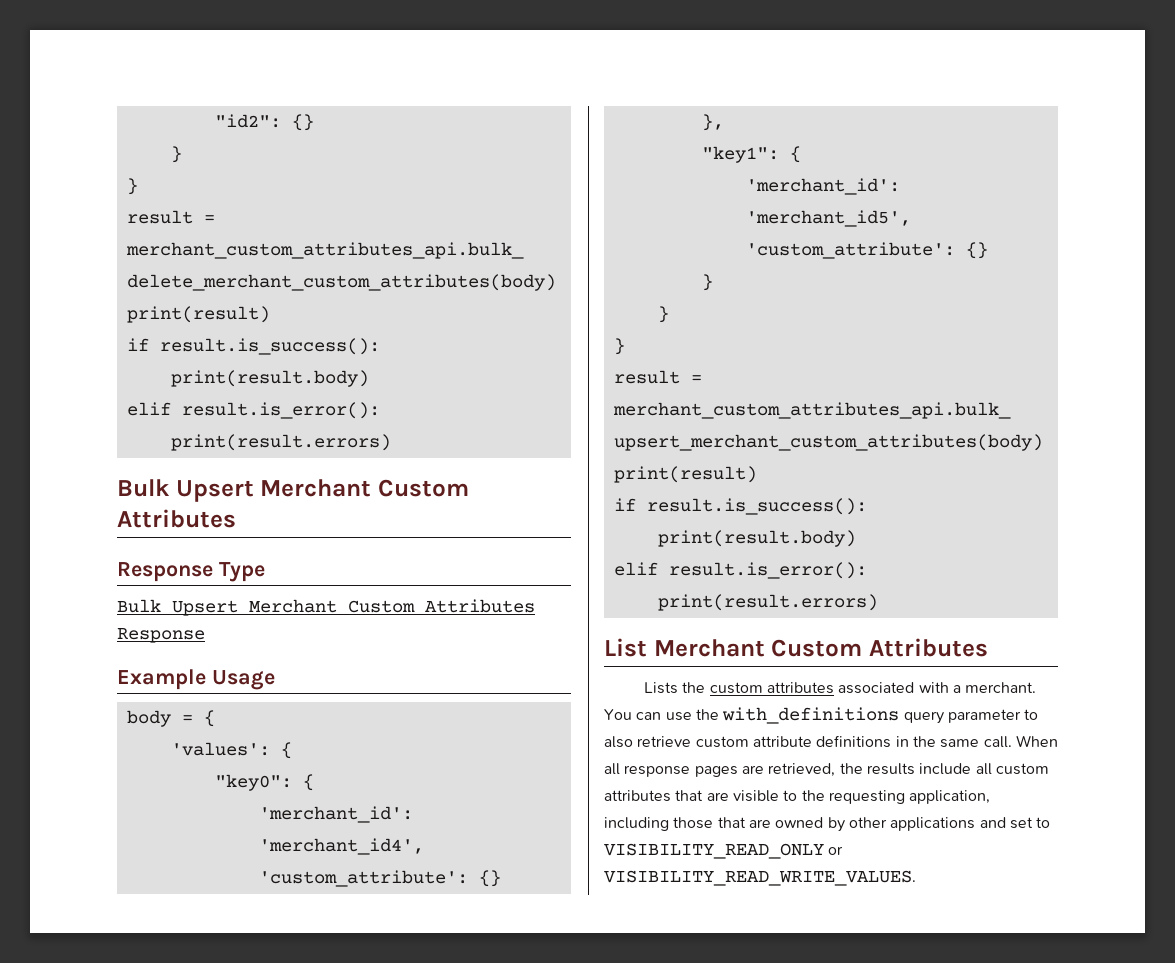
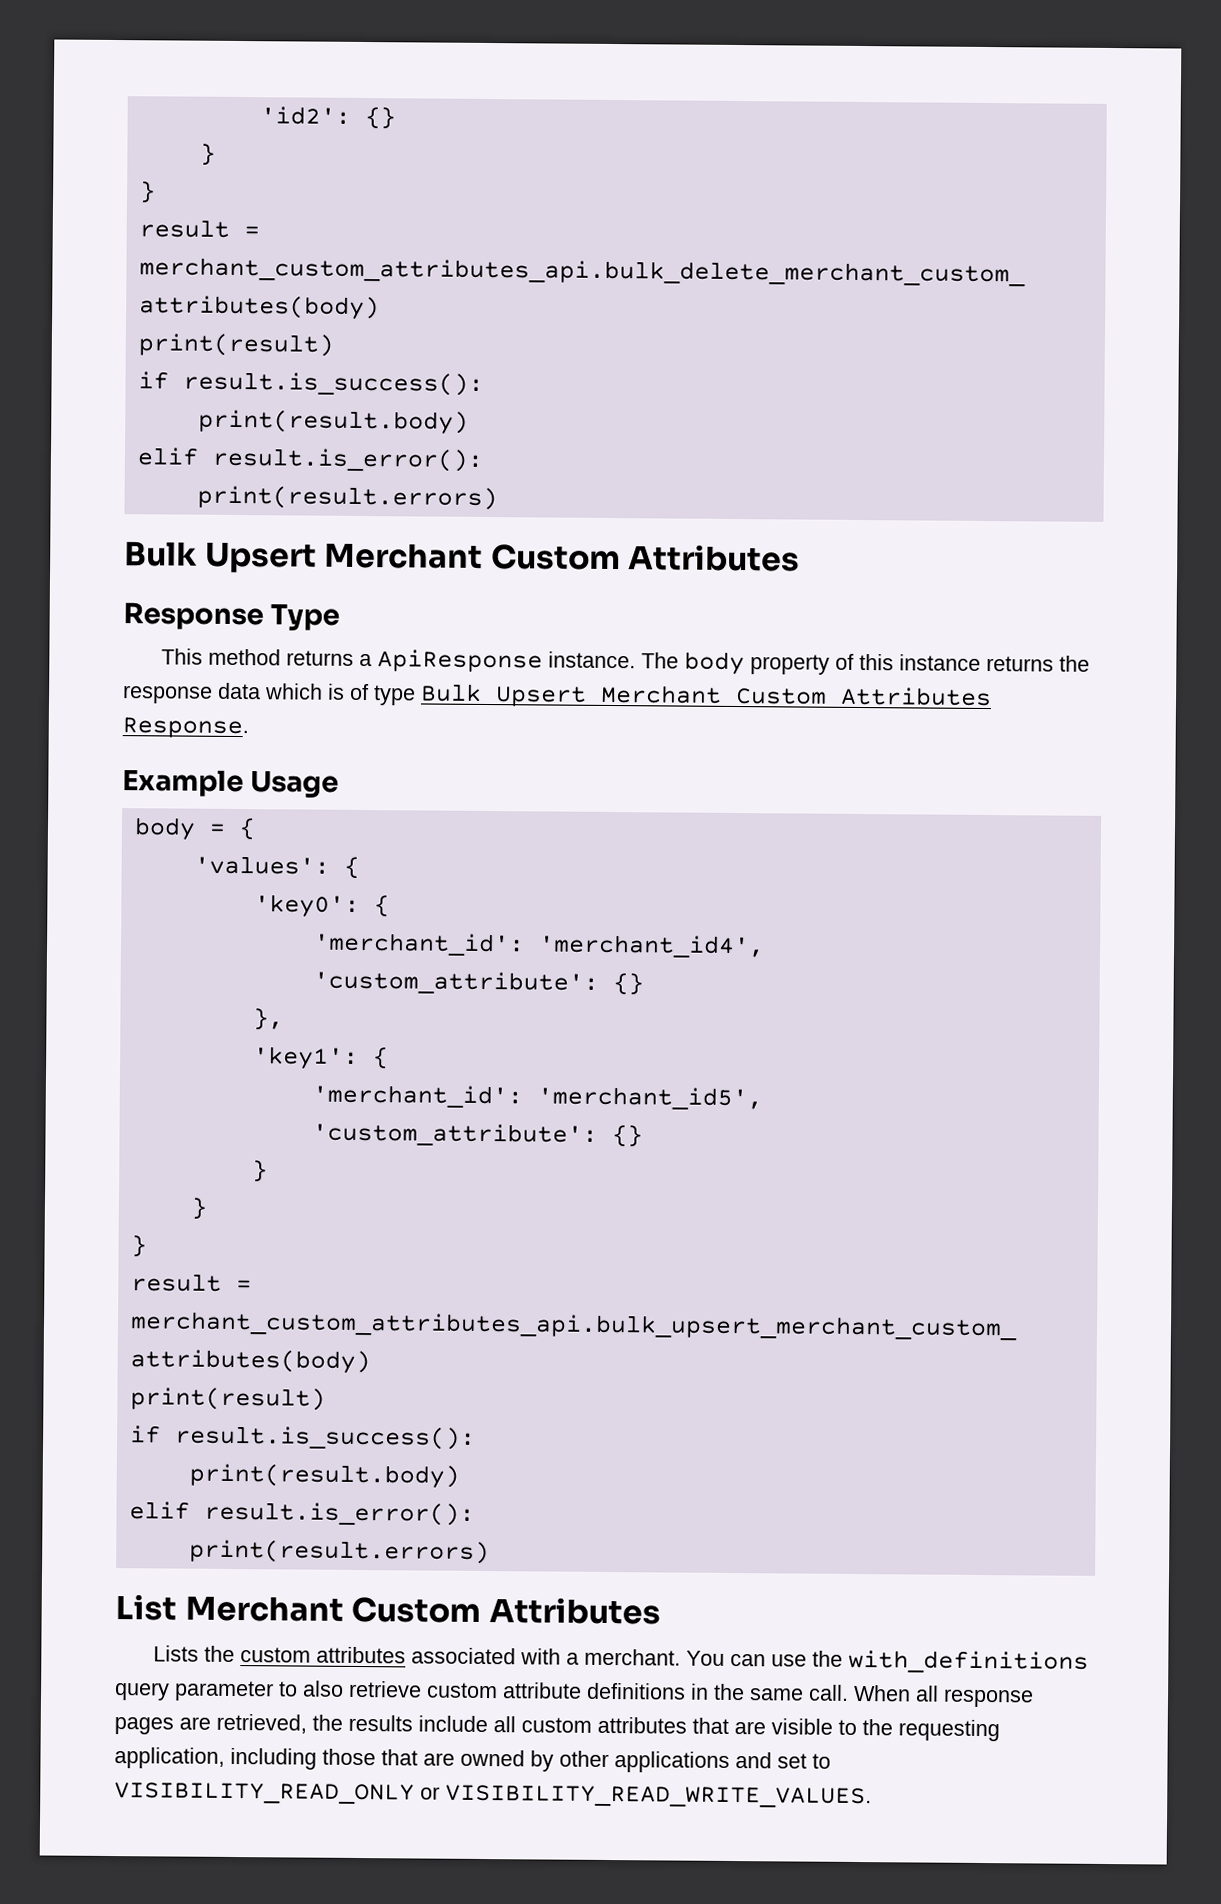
[214,114,281,128] "id2": -> [259,106,351,125] 'id2':
[117,599,535,616] [117,628,205,643] Bulk Upsert Merchant Custom Attributes Response -> [160,648,1090,676] [122,682,992,707] [122,717,249,739] This method returns a ApiResponse instance. The body property of this instance returns the response data which is of type Bulk Upsert Merchant Custom Attributes Response.
[214,774,292,791] "key0": -> [253,894,360,918] 'key0':
[701,146,779,163] "key1": -> [252,1046,359,1070] 'key1':

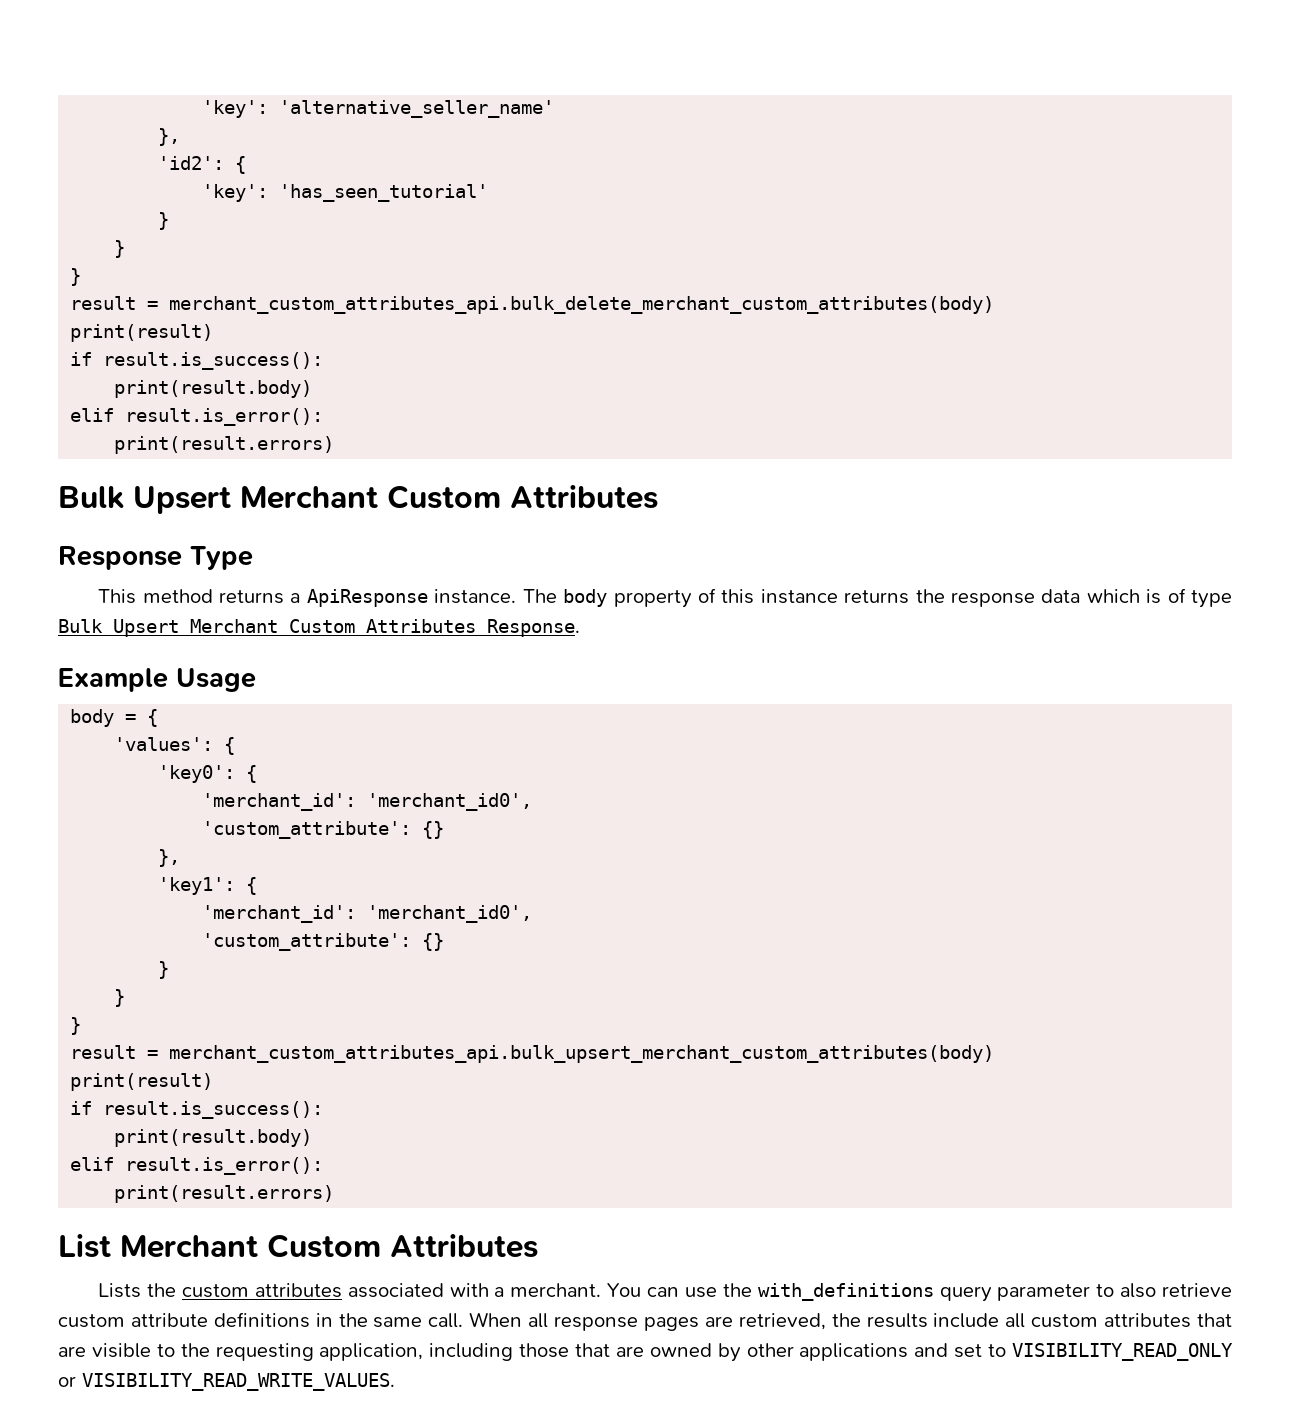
[259,106,396,130] 'id2': {} -> [202,100,555,118] [158,128,181,146] [158,156,247,174] [202,184,489,202] [158,212,170,230] 'key': 'alternative_seller_name' // }, // 'id2': { // 'key': 'has_seen_tutorial' // }
[537,934,765,959] 'merchant_id4', -> [367,793,533,811] 'merchant_id0',
[536,1086,763,1111] 'merchant_id5', -> [367,905,533,923] 'merchant_id0',

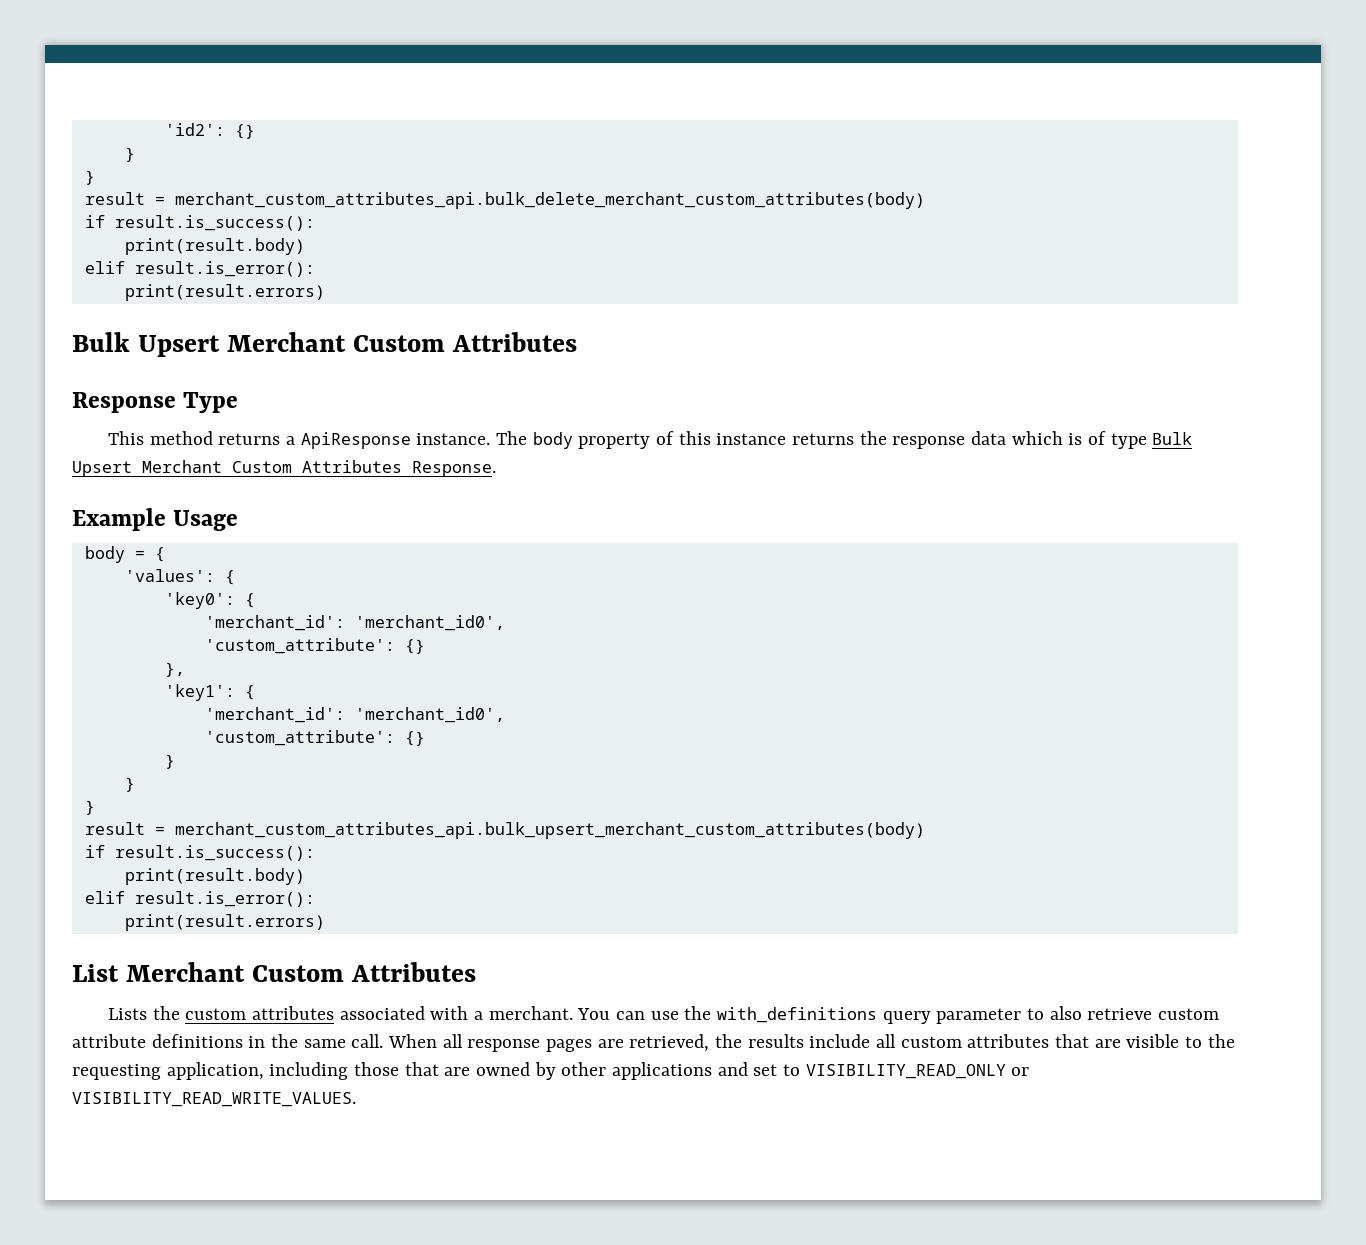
[202,100,555,118] [158,128,181,146] [158,156,247,174] [202,184,489,202] [158,212,170,230] 'key': 'alternative_seller_name' // }, // 'id2': { // 'key': 'has_seen_tutorial' // } -> [164,123,255,139] 'id2': {}
[70,324,214,342] // print(result) -> (925, 200) none
[70,1073,214,1091] // print(result) -> (925, 830) none

